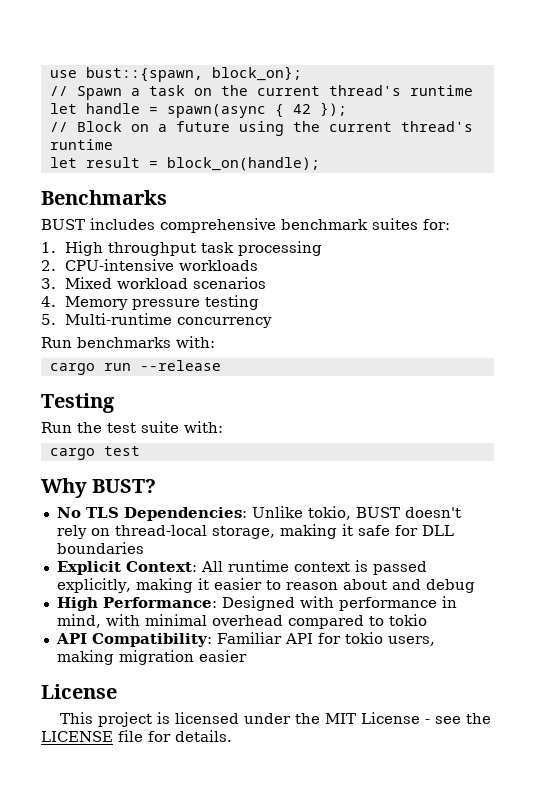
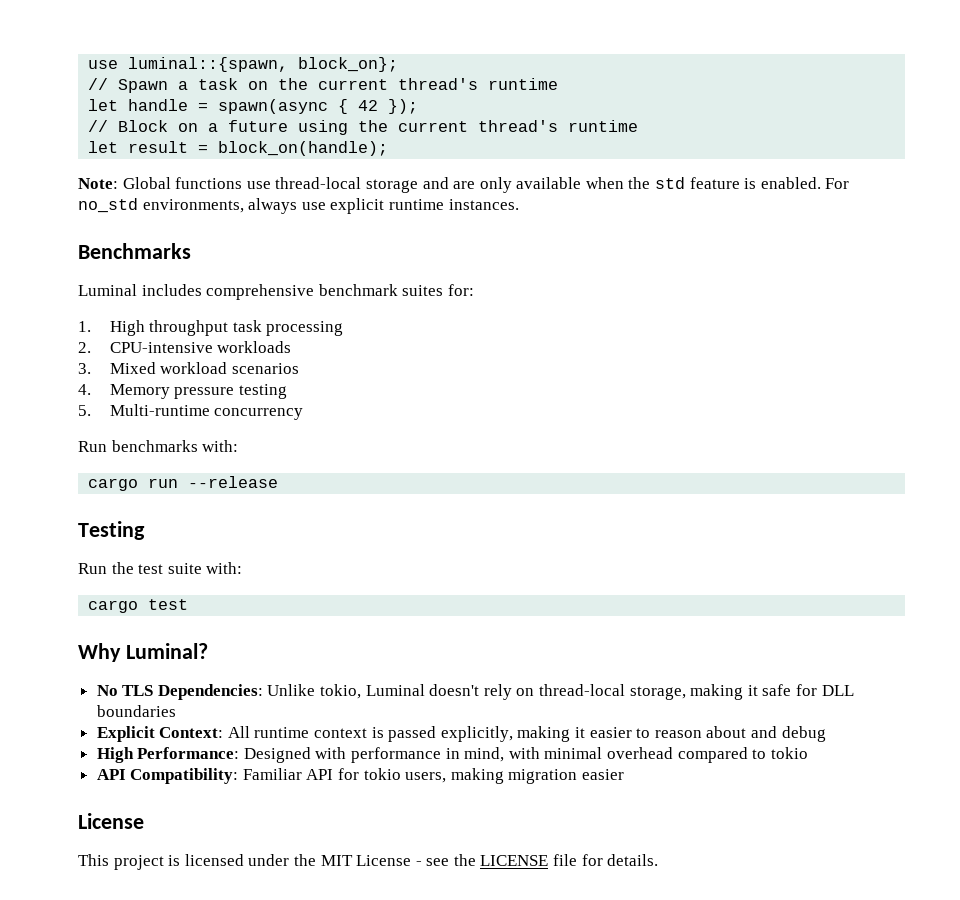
[49,67,203,82] use bust::{spawn, -> [88,57,289,72] use luminal::{spawn,
(320, 164) none -> [78,177,850,193] [78,198,519,214] // Note: Global functions use thread-local storage and are only available when the std feature is enabled. For no_std environments, always use explicit runtime instances.
[41,219,85,230] BUST -> [78,284,137,296] Luminal
[92,479,157,493] BUST? -> [125,643,208,659] Luminal?
[355,507,400,518] BUST -> [365,684,425,696] Luminal

